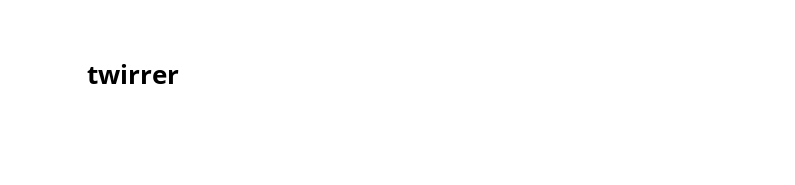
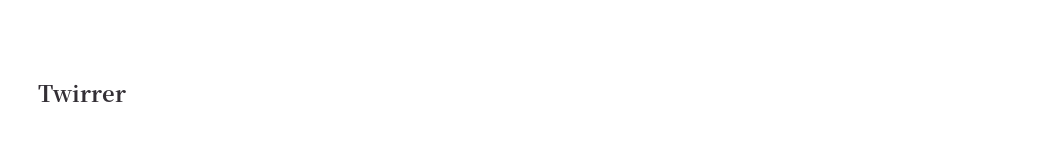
[87,64,179,84] twirrer -> [38,84,126,102] Twirrer

